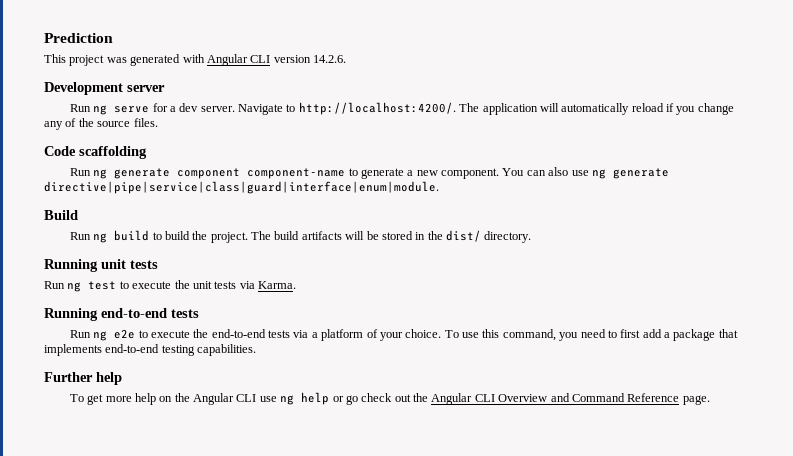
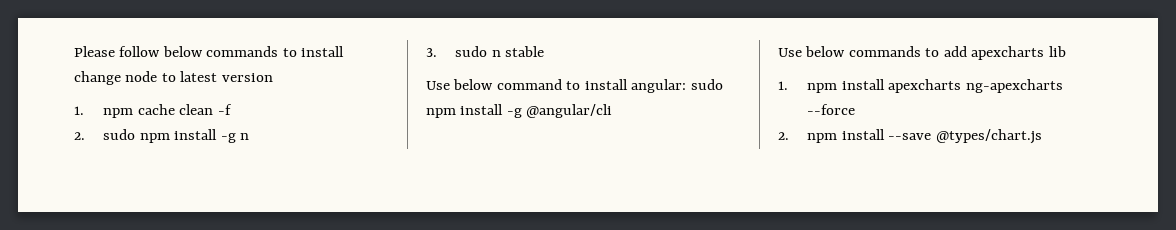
[44,33,113,43] [44,54,346,66] [44,82,165,95] [69,102,734,115] [44,118,158,130] [44,146,147,159] [69,167,669,179] [44,181,439,194] [44,210,78,220] [69,230,532,243] [44,259,158,272] [44,280,296,292] [44,308,199,321] [69,329,738,341] [44,344,257,356] [44,372,122,385] [69,392,710,405] Prediction // This project was generated with Angular CLI version 14.2.6. // Development server // Run ng serve for a dev server. Navigate to http://localhost:4200/. The application will automatically reload if you change any of the source files. // Code scaffolding // Run ng generate component component-name to generate a new component. You can also use ng generate directive|pipe|service|class|guard|interface|enum|module. // Build // Run ng build to build the project. The build artifacts will be stored in the dist/ directory. // Running unit tests // Run ng test to execute the unit tests via Karma. // Running end-to-end tests // Run ng e2e to execute the end-to-end tests via a platform of your choice. To use this command, you need to first add a package that implements end-to-end testing capabilities. // Further help // To get more help on the Angular CLI use ng help or go check out the Angular CLI Overview and Command Reference page. -> [74,46,345,57] [74,71,273,85] [74,104,232,118] [74,129,250,143] [426,46,545,57] [426,79,723,93] [426,104,613,118] [778,46,1066,60] [778,79,1063,93] [807,104,856,115] [778,129,1042,144] Please follow below commands to install change node to latest version // 1. npm cache clean -f // 2. sudo npm install -g n // 3. sudo n stable // Use below command to install angular: sudo npm install -g @angular/cli // Use below commands to add apexcharts lib // 1. npm install apexcharts ng-apexcharts --force // 2. npm install --save @types/chart.js

